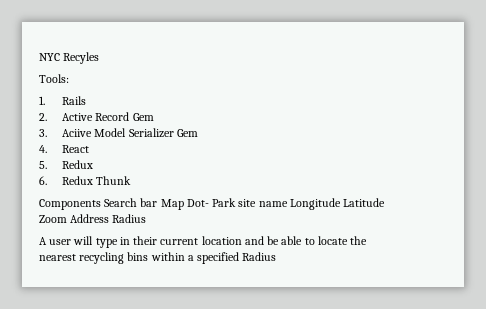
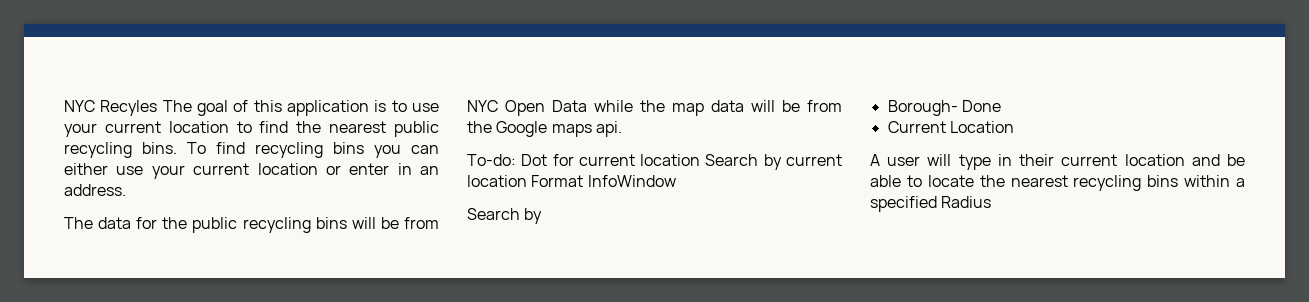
[39,74,69,83] [39,96,87,105] [39,112,154,121] [39,128,198,138] [39,145,90,153] [39,160,94,169] [39,176,132,185] [39,198,386,210] [39,214,147,223] // Tools: // 1. Rails // 2. Active Record Gem // 3. Aciive Model Serializer Gem // 4. React // 5. Redux // 6. Redux Thunk // Components Search bar Map Dot- Park site name Longitude Latitude Zoom Address Radius -> [162,100,439,116] [64,121,439,137] [64,142,439,158] [64,163,439,179] [64,184,126,196] [64,217,439,233] [467,100,842,116] [467,121,622,137] [467,154,842,170] [467,175,676,187] [467,208,543,224] [887,100,1001,116] [887,121,1014,133] The goal of this application is to use your current location to find the nearest public recycling bins. To find recycling bins you can either use your current location or enter in an address. // The data for the public recycling bins will be from NYC Open Data while the map data will be from the Google maps api. // To-do: Dot for current location Search by current location Format InfoWindow // Search by // Borough- Done // Current Location

